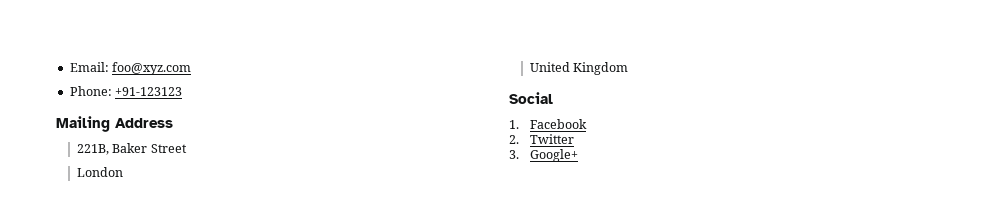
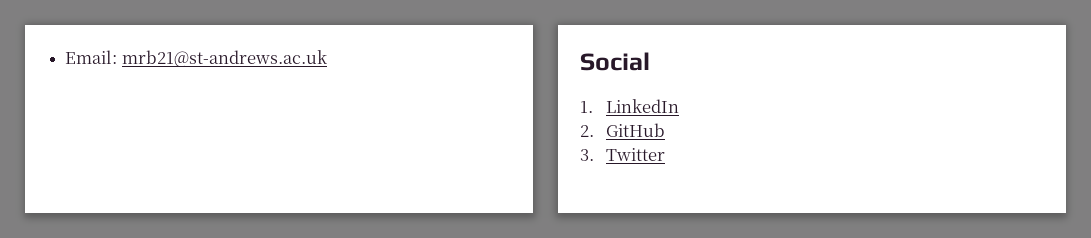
[112,62,192,75] [69,86,183,96] [56,116,173,132] [76,143,187,155] [76,167,123,177] [529,62,629,75] [509,92,553,104] [509,119,587,129] [509,135,519,144] foo@xyz.com // Phone: +91-123123 // Mailing Address // 221B, Baker Street // London // United Kingdom // Social // 1. Facebook // 2. -> [121,50,327,67] [580,52,650,71] [580,99,680,113] [580,123,666,137] [580,149,594,161] mrb21@st-andrews.ac.uk // Social // 1. LinkedIn // 2. GitHub // 3.
[509,149,578,162] // 3. Google+ -> (666, 154) none

